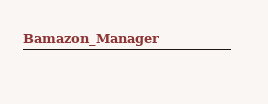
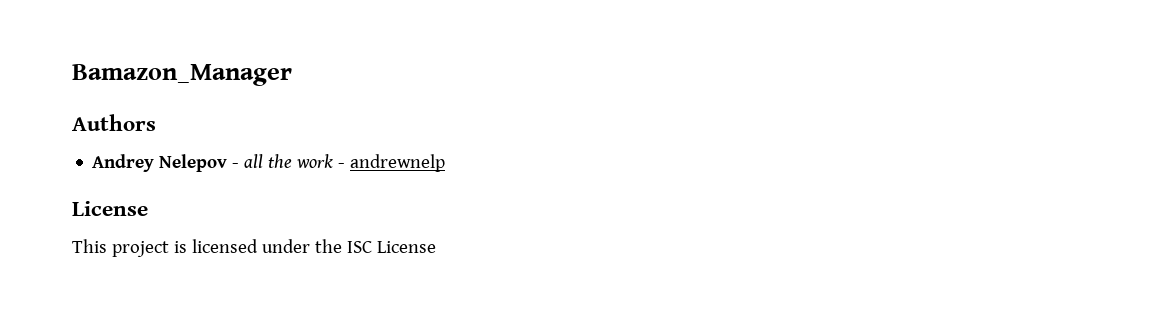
(159, 40) none -> [72,114,156,131] [92,154,446,172] [72,201,148,216] [72,239,436,257] // Authors // Andrey Nelepov - all the work - andrewnelp // License // This project is licensed under the ISC License

